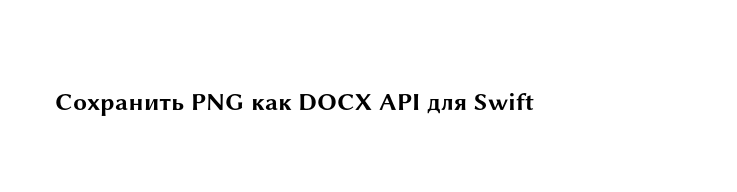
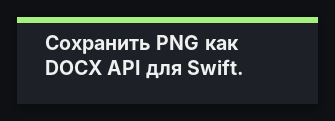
[473,93,534,110] Swift -> [186,59,244,75] Swift.

